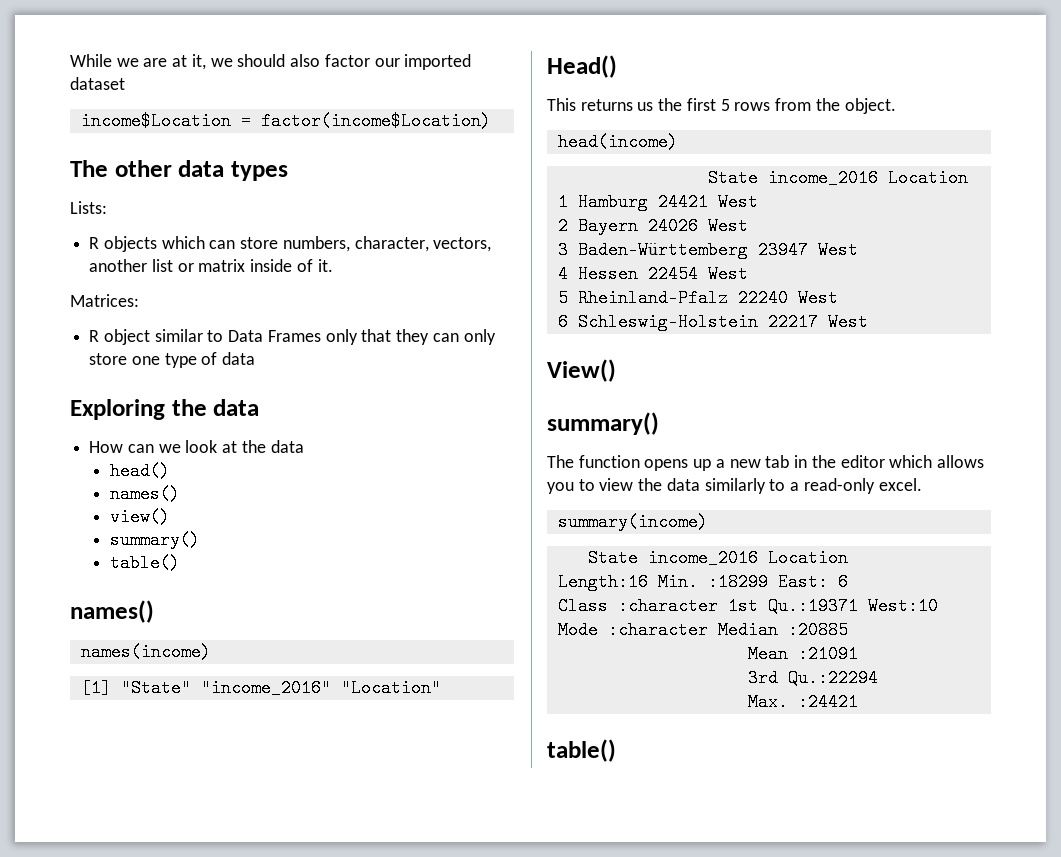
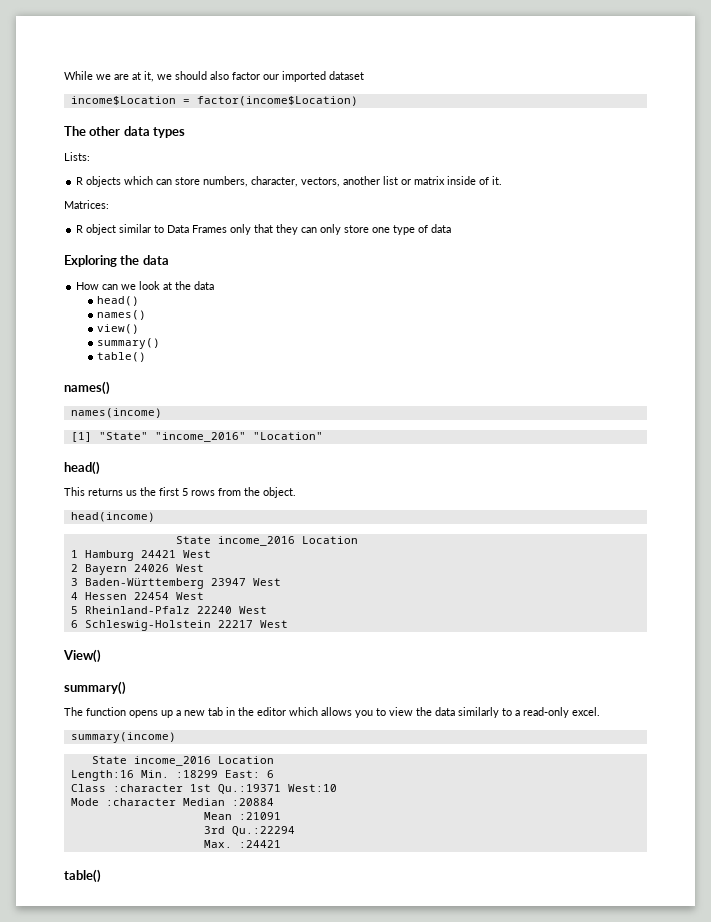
[547,55,617,78] Head() -> [64,461,100,475] head()
[787,621,848,639] :20885 -> [231,798,274,806] :20884

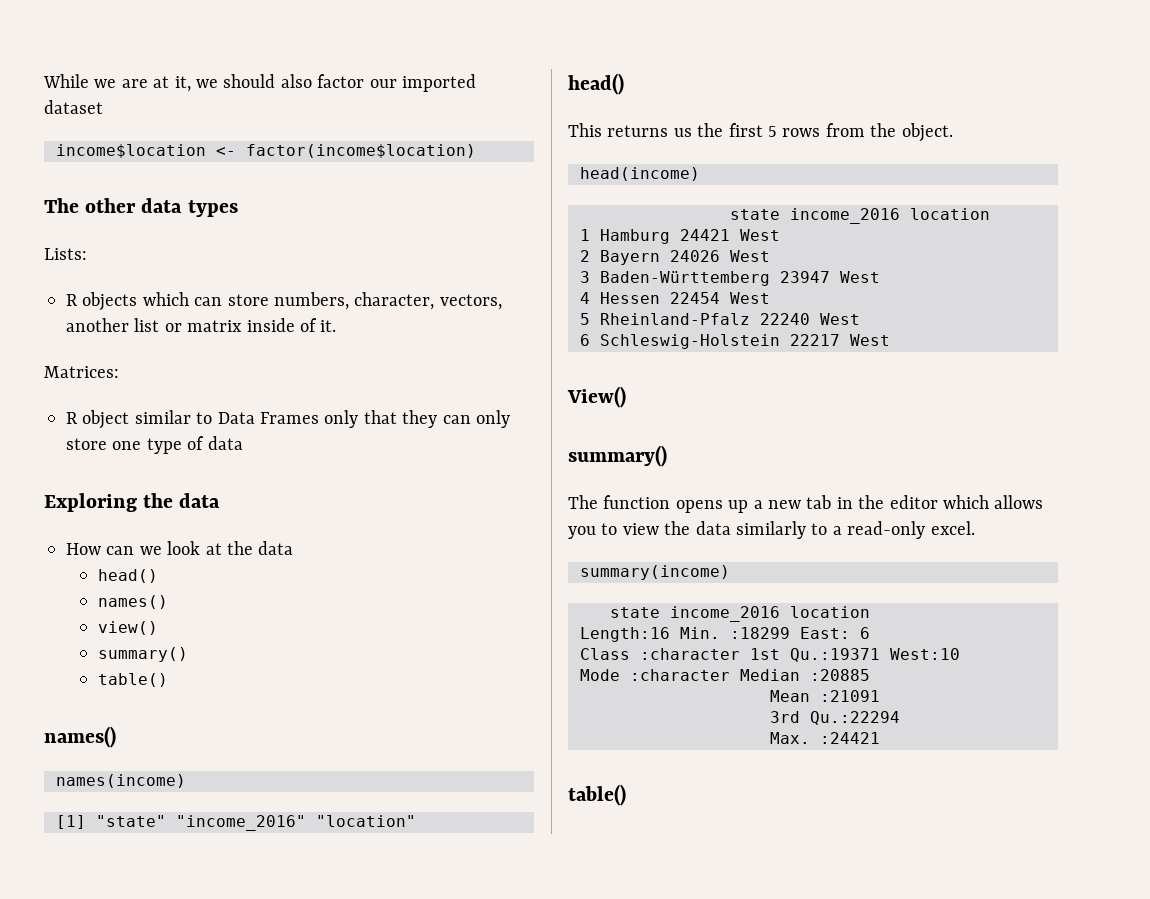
[70,96,358,106] income$Location = factor(income$Location) -> [56,144,476,158] income$location <- factor(income$location)
[98,432,323,442] "State" "income_2016" "Location" -> [96,815,416,831] "state" "income_2016" "location"
[175,536,358,546] State income_2016 Location -> [730,208,990,224] state income_2016 location
[91,756,274,766] State income_2016 Location -> [610,606,870,622] state income_2016 location
[231,798,274,806] :20884 -> [810,669,870,681] :20885

